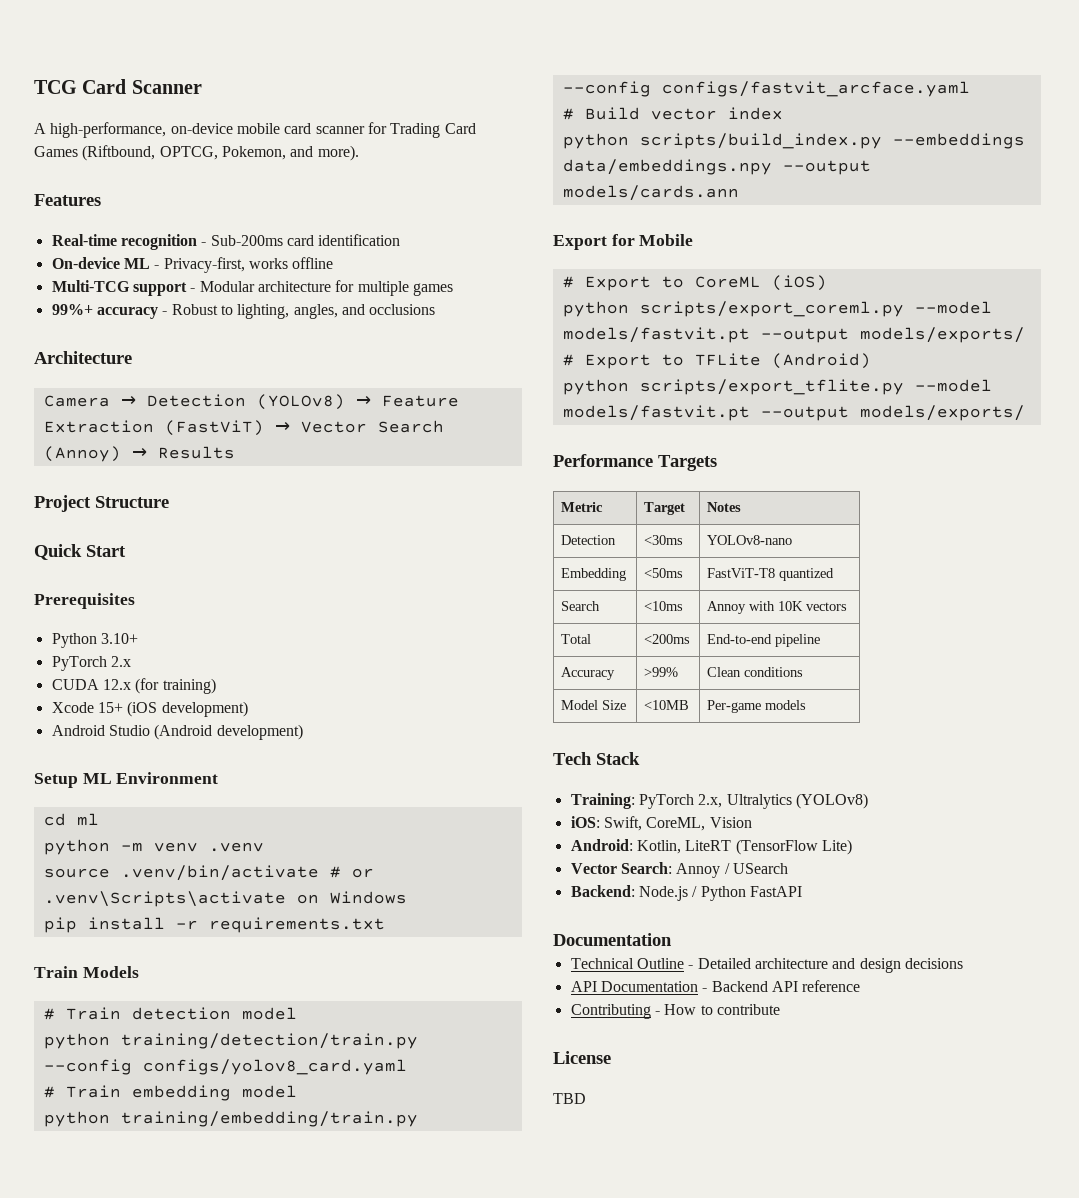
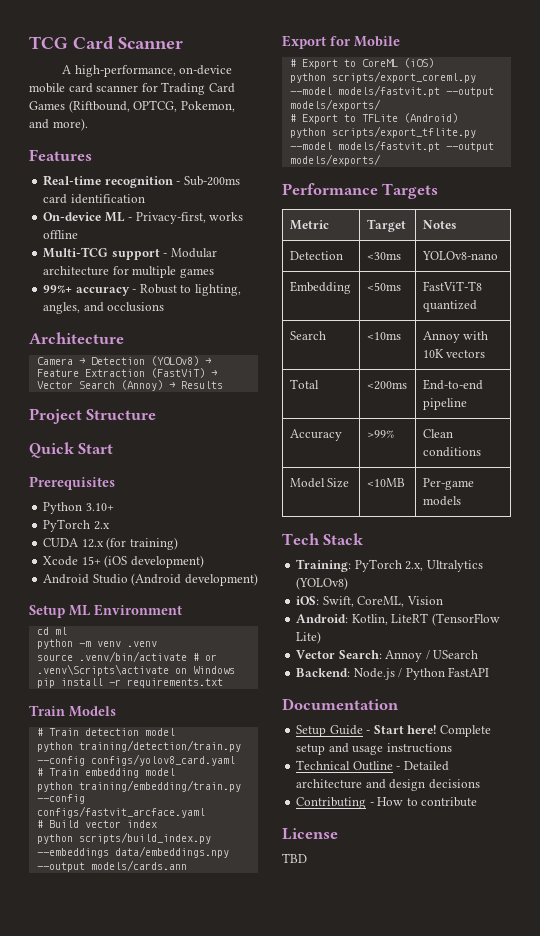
(672, 939) none -> [296,725,491,737] [296,743,452,755] // Setup Guide - Start here! Complete setup and usage instructions
[570,980,861,992] // API Documentation - Backend API reference -> (480, 784) none

